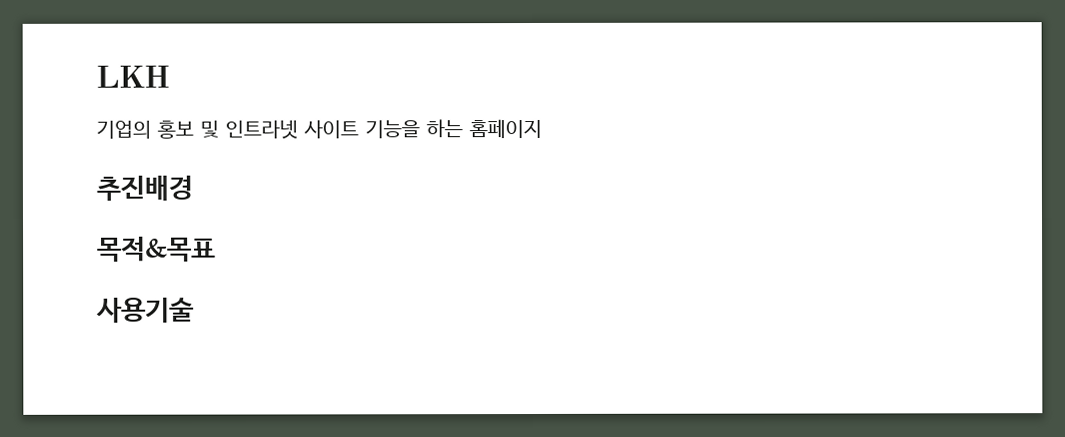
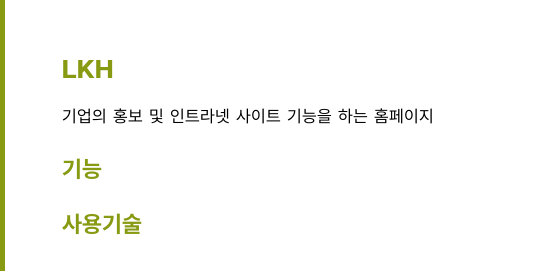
[96,175,193,201] [97,236,216,262] 추진배경 // 목적&목표 -> [62,158,102,180] 기능

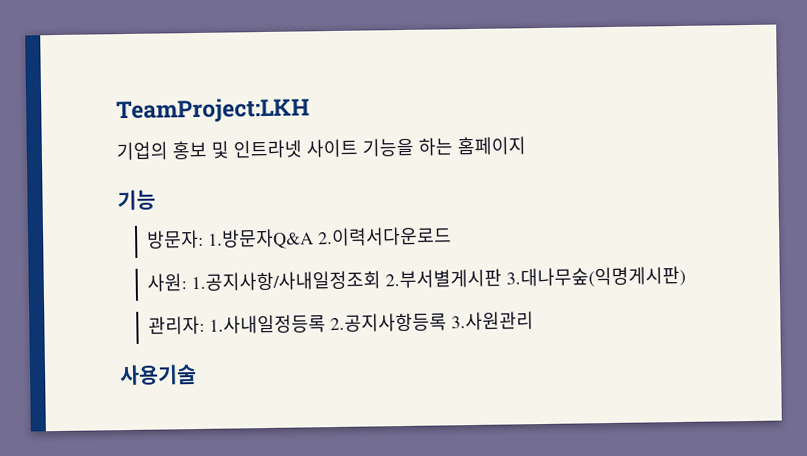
[62,60,113,78] LKH -> [116,97,310,124] TeamProject:LKH
(102, 169) none -> [147,226,453,250] [147,265,687,292] [148,311,535,335] // 방문자: 1.방문자Q&A 2.이력서다운로드 // 사원: 1.공지사항/사내일정조회 2.부서별게시판 3.대나무숲(익명게시판) // 관리자: 1.사내일정등록 2.공지사항등록 3.사원관리

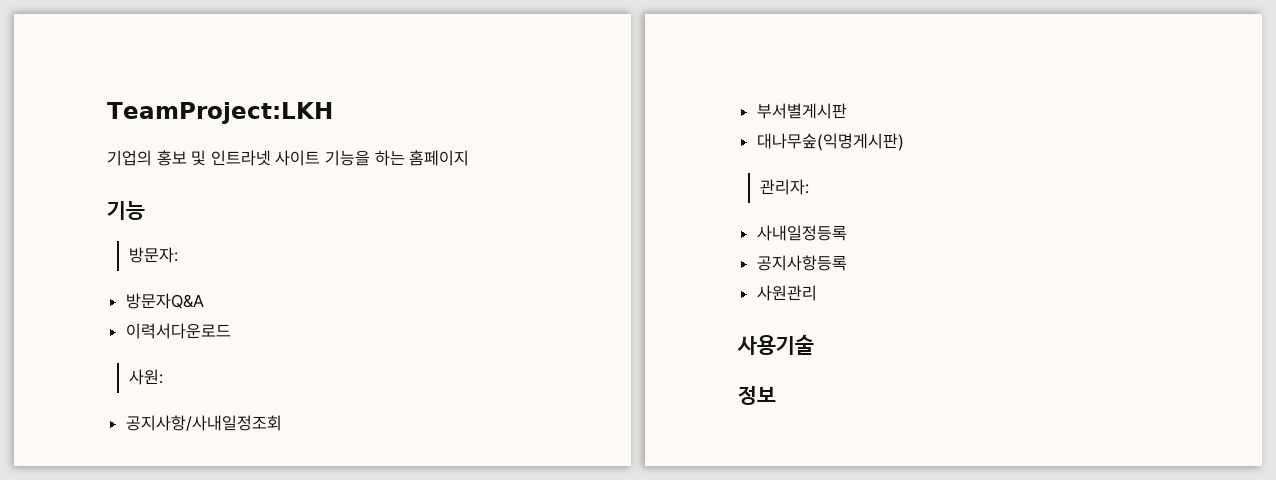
[208,226,453,250] 1.방문자Q&A 2.이력서다운로드 -> [125,293,204,309] [125,323,231,339] // 방문자Q&A // 이력서다운로드
[191,265,687,292] [148,311,535,335] 1.공지사항/사내일정조회 2.부서별게시판 3.대나무숲(익명게시판) // 관리자: 1.사내일정등록 2.공지사항등록 3.사원관리 -> [125,415,282,431] [756,103,847,119] [756,133,904,151] [759,179,809,195] [756,225,847,241] [756,255,847,271] [756,285,817,301] // 공지사항/사내일정조회 // 부서별게시판 // 대나무숲(익명게시판) // 관리자: // 사내일정등록 // 공지사항등록 // 사원관리
(197, 375) none -> [738,386,776,405] // 정보

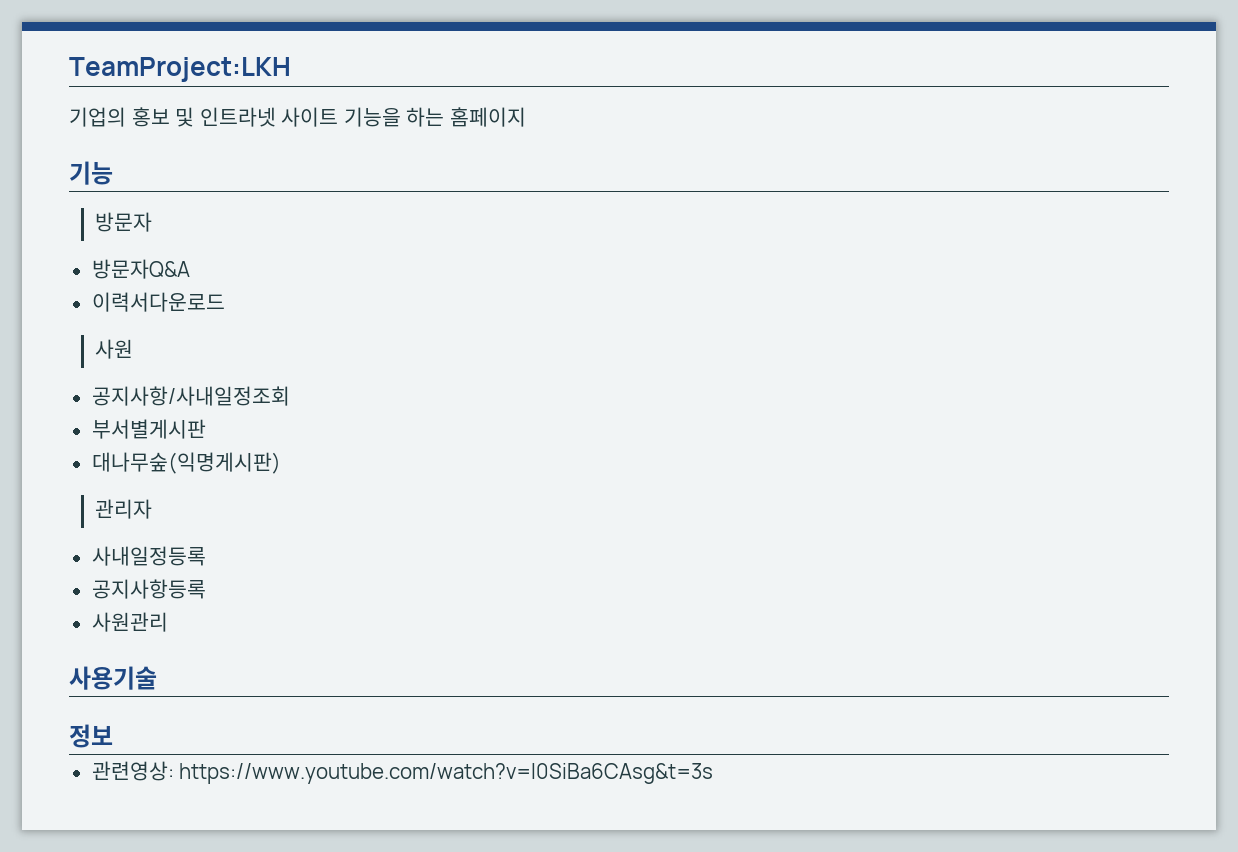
[128,247,178,263] 방문자: -> [95,212,153,232] 방문자
[128,369,163,385] 사원: -> [95,339,134,359] 사원
[759,179,809,195] 관리자: -> [95,499,153,519] 관리자
(776, 395) none -> [91,761,714,784] // 관련영상: https://www.youtube.com/watch?v=l0SiBa6CAsg&t=3s

